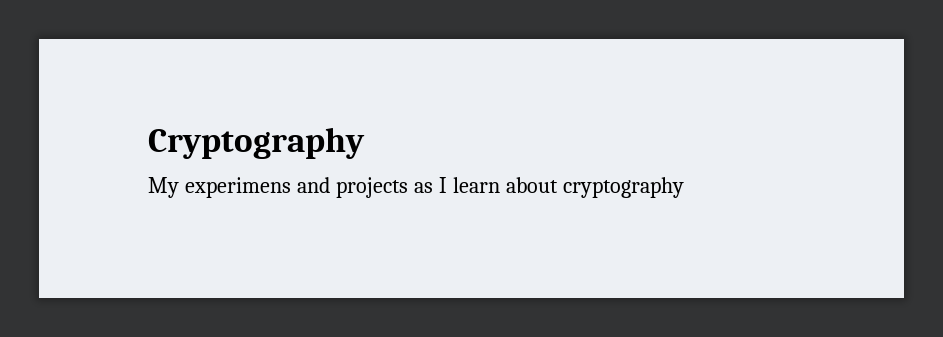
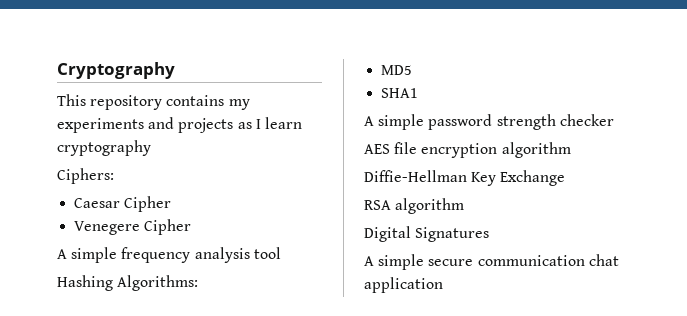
[148,177,291,198] My experimens -> [57,94,250,110] [57,118,144,133] This repository contains my experiments
[505,177,558,193] about -> (302, 123) none
(684, 187) none -> [57,168,114,184] [74,196,172,212] [74,219,192,235] [57,247,281,263] [57,275,199,291] [381,65,413,75] [381,88,419,98] [364,114,614,130] [364,142,571,158] [364,170,566,186] [364,198,465,214] [364,226,490,242] [364,254,619,270] [364,277,443,293] // Ciphers: // Caesar Cipher // Venegere Cipher // A simple frequency analysis tool // Hashing Algorithms: // MD5 // SHA1 // A simple password strength checker // AES file encryption algorithm // Diffie-Hellman Key Exchange // RSA algorithm // Digital Signatures // A simple secure communication chat application

